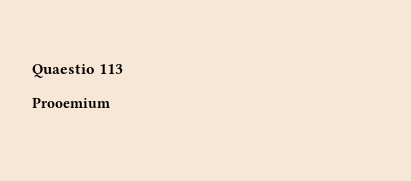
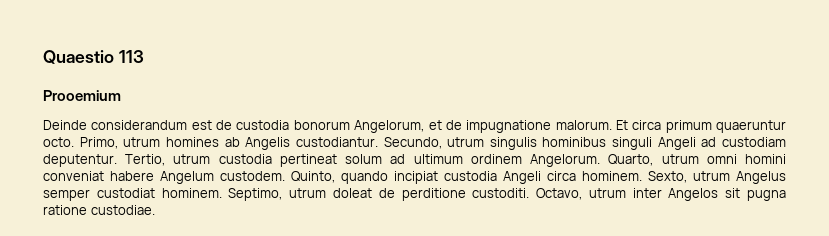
(110, 102) none -> [43,120,787,133] [43,137,786,150] [43,154,787,167] [43,171,786,184] [43,188,787,201] [43,205,155,215] // Deinde considerandum est de custodia bonorum Angelorum, et de impugnatione malorum. Et circa primum quaeruntur octo. Primo, utrum homines ab Angelis custodiantur. Secundo, utrum singulis hominibus singuli Angeli ad custodiam deputentur. Tertio, utrum custodia pertineat solum ad ultimum ordinem Angelorum. Quarto, utrum omni homini conveniat habere Angelum custodem. Quinto, quando incipiat custodia Angeli circa hominem. Sexto, utrum Angelus semper custodiat hominem. Septimo, utrum doleat de perditione custoditi. Octavo, utrum inter Angelos sit pugna ratione custodiae.

